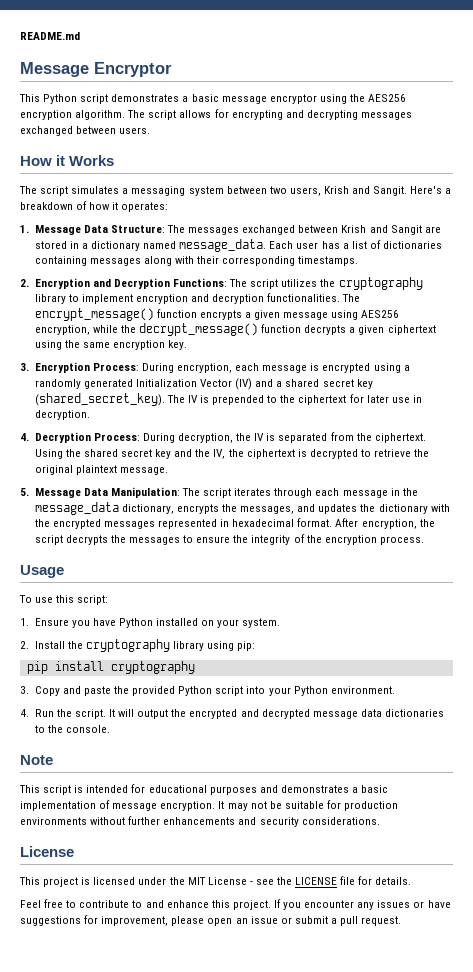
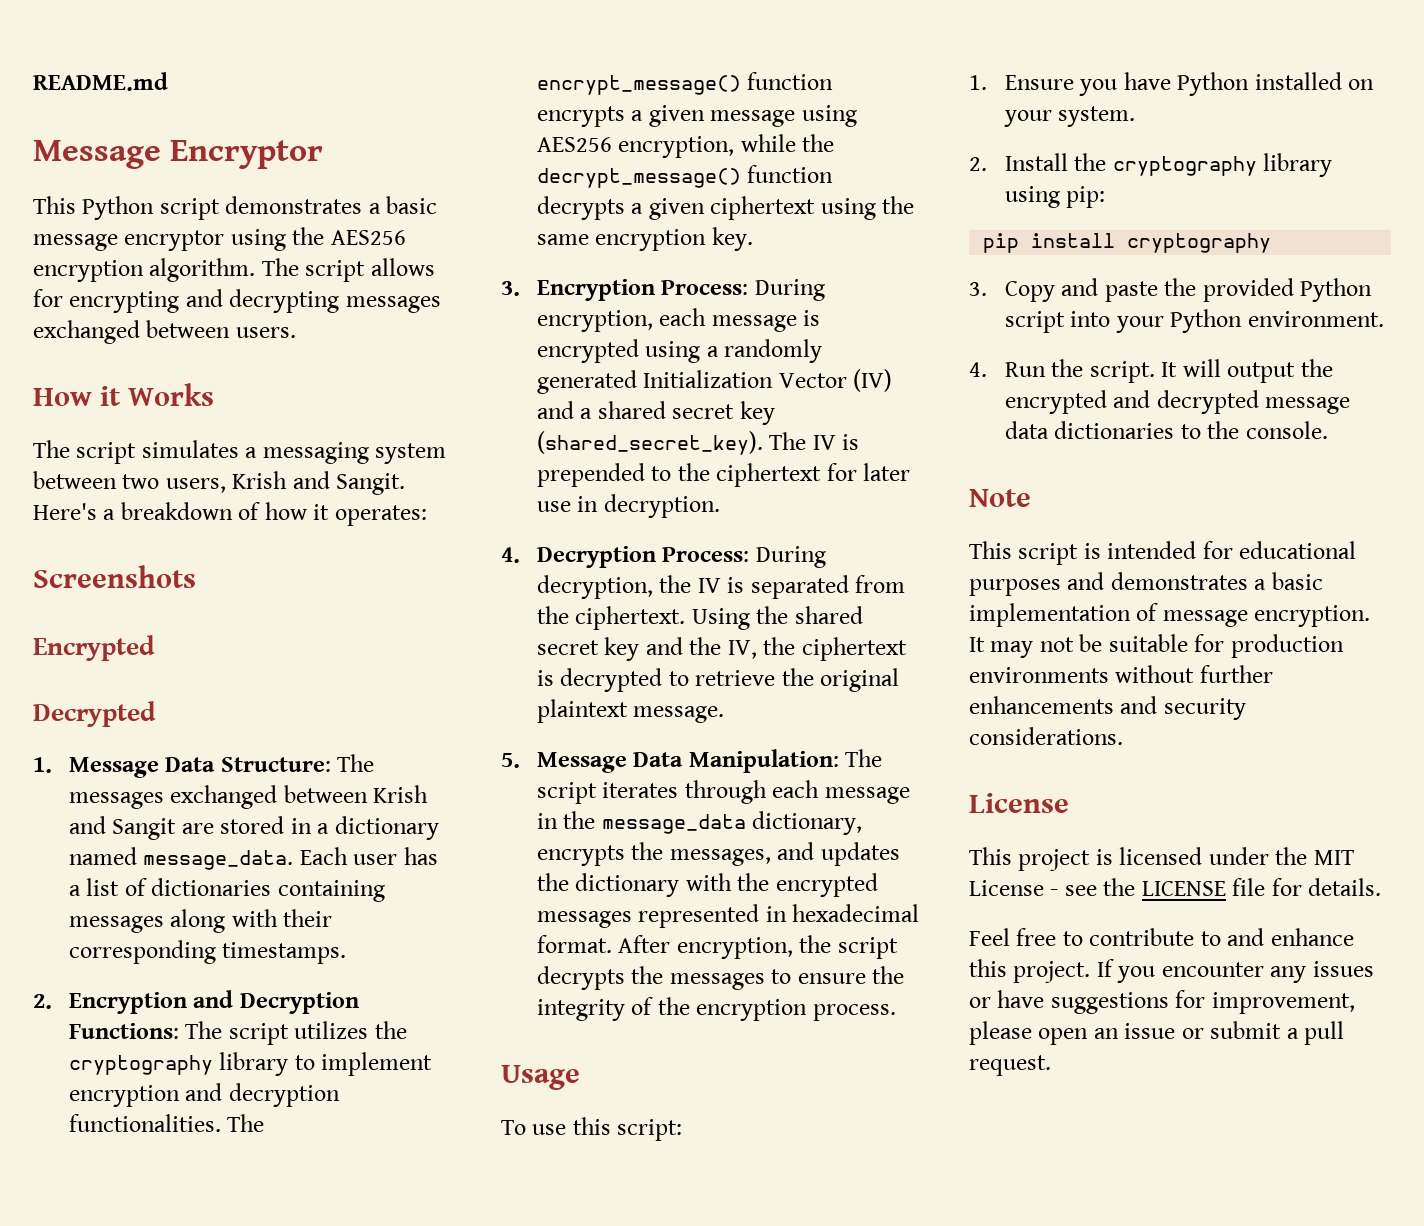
(169, 207) none -> [33,565,196,588] [33,635,155,661] [33,701,156,727] // Screenshots // Encrypted // Decrypted

